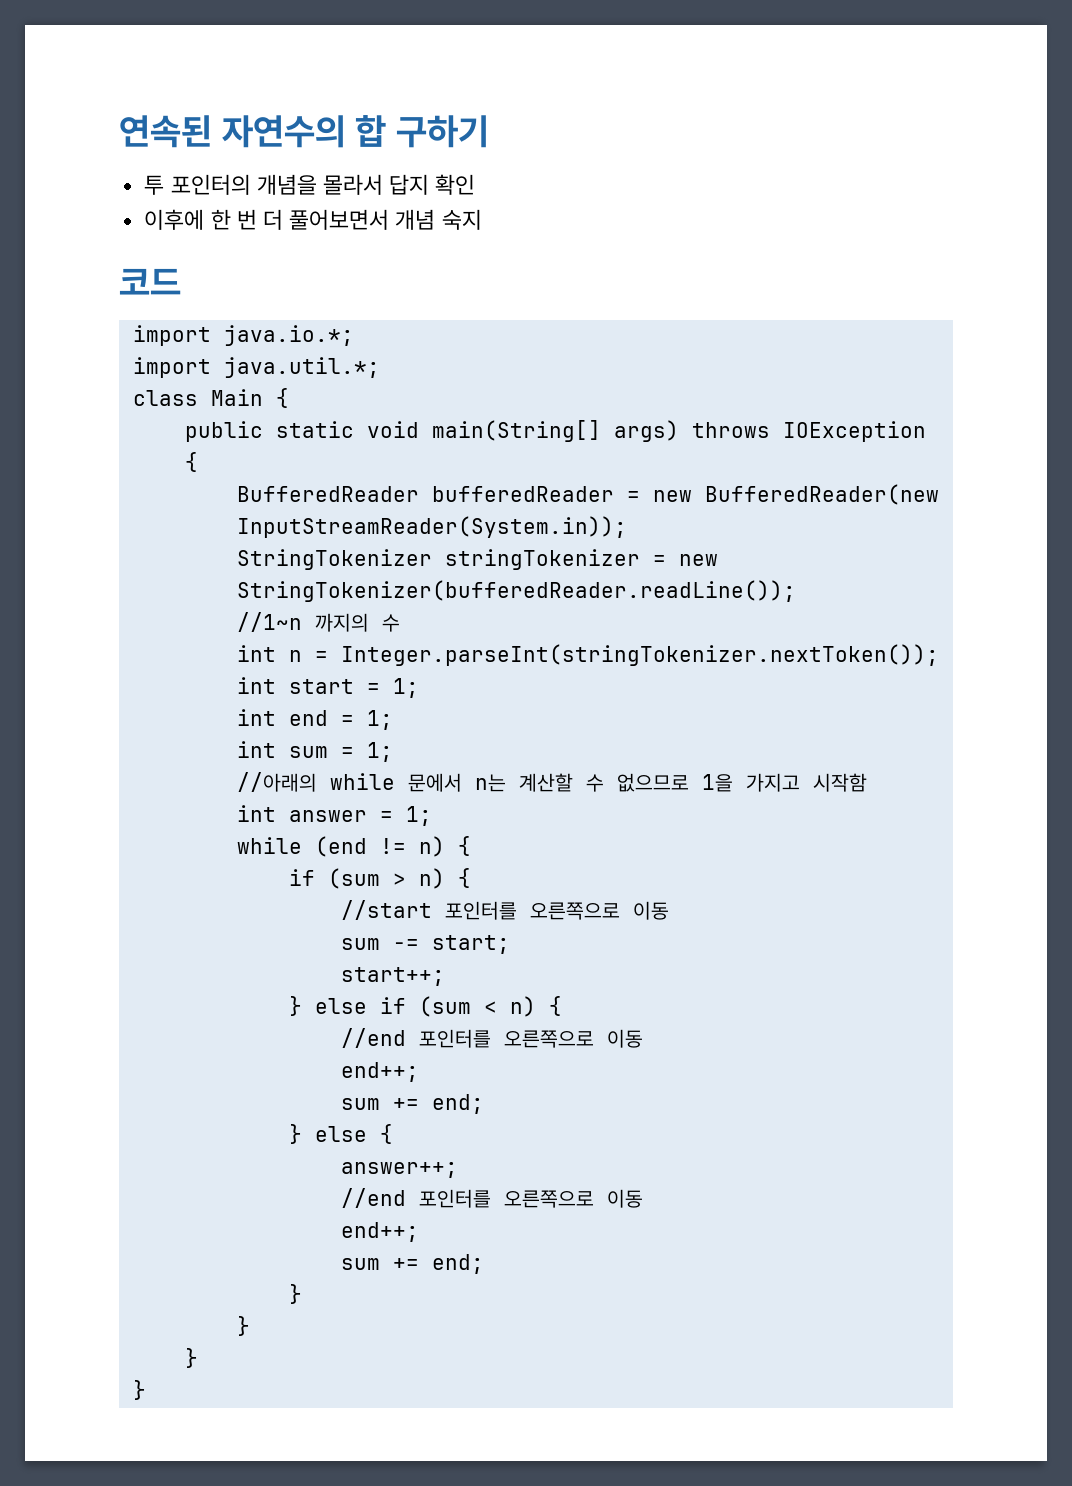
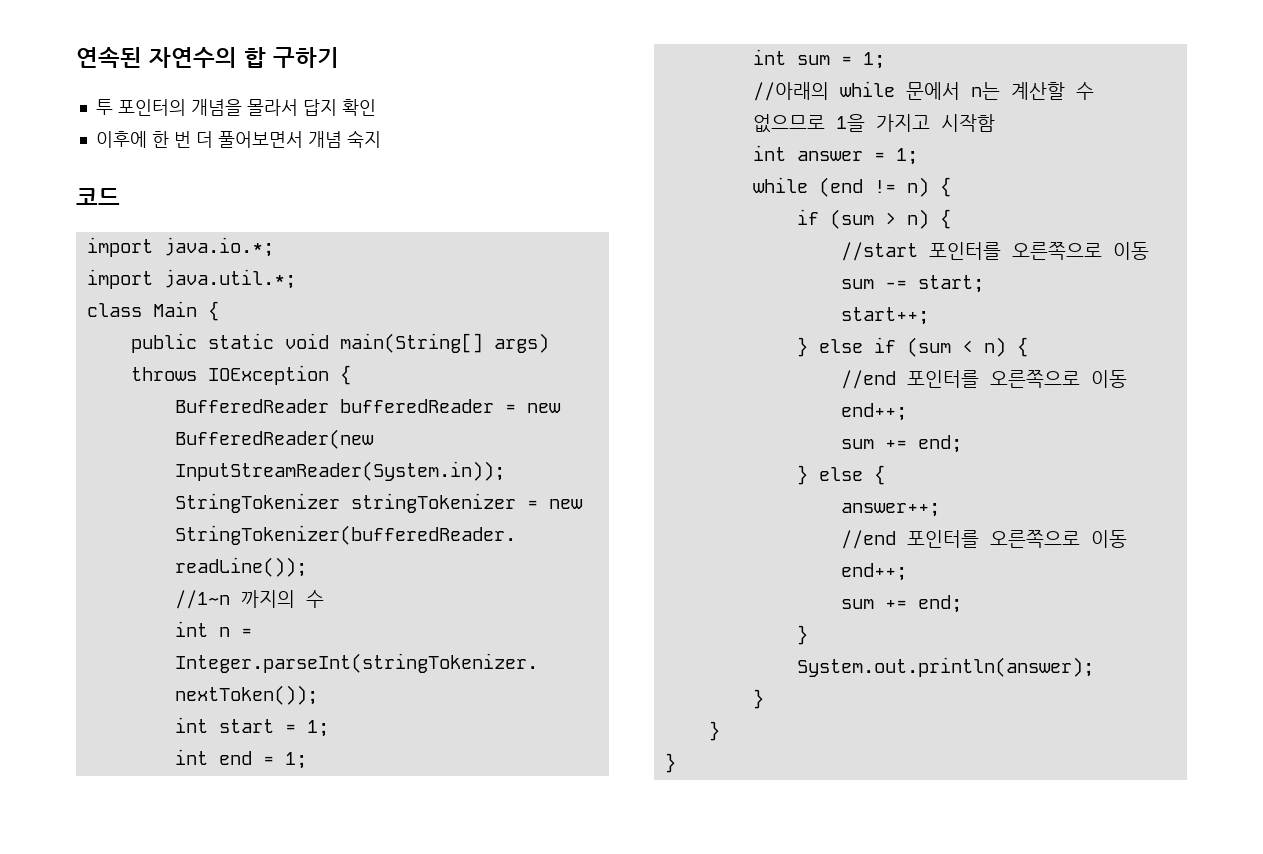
(302, 1294) none -> [796,657,1094,677] // System.out.println(answer);

